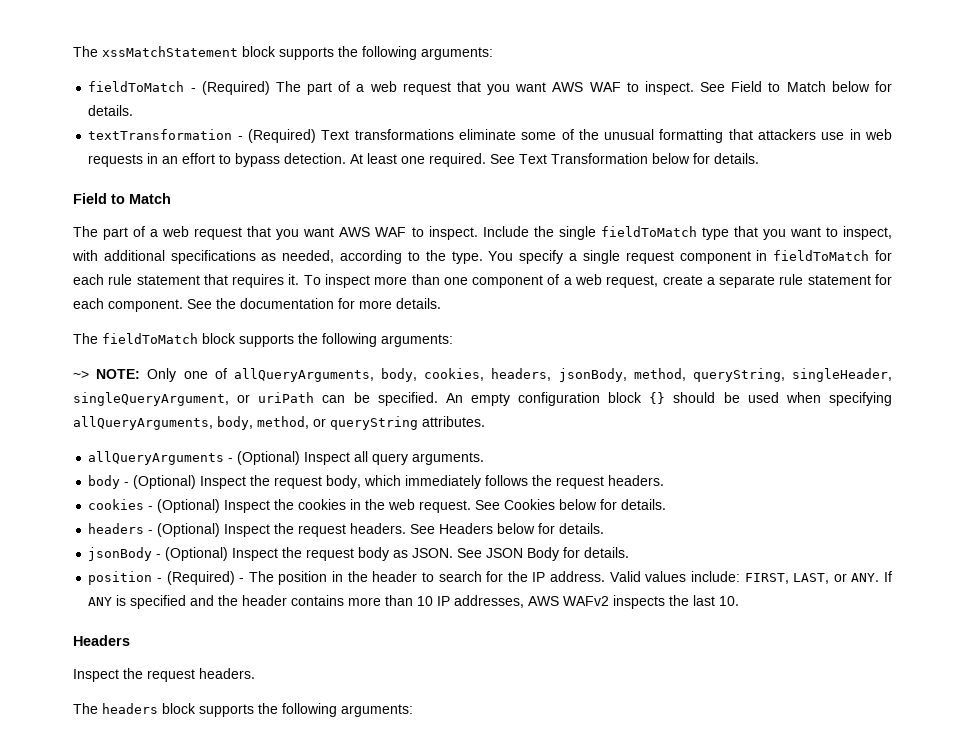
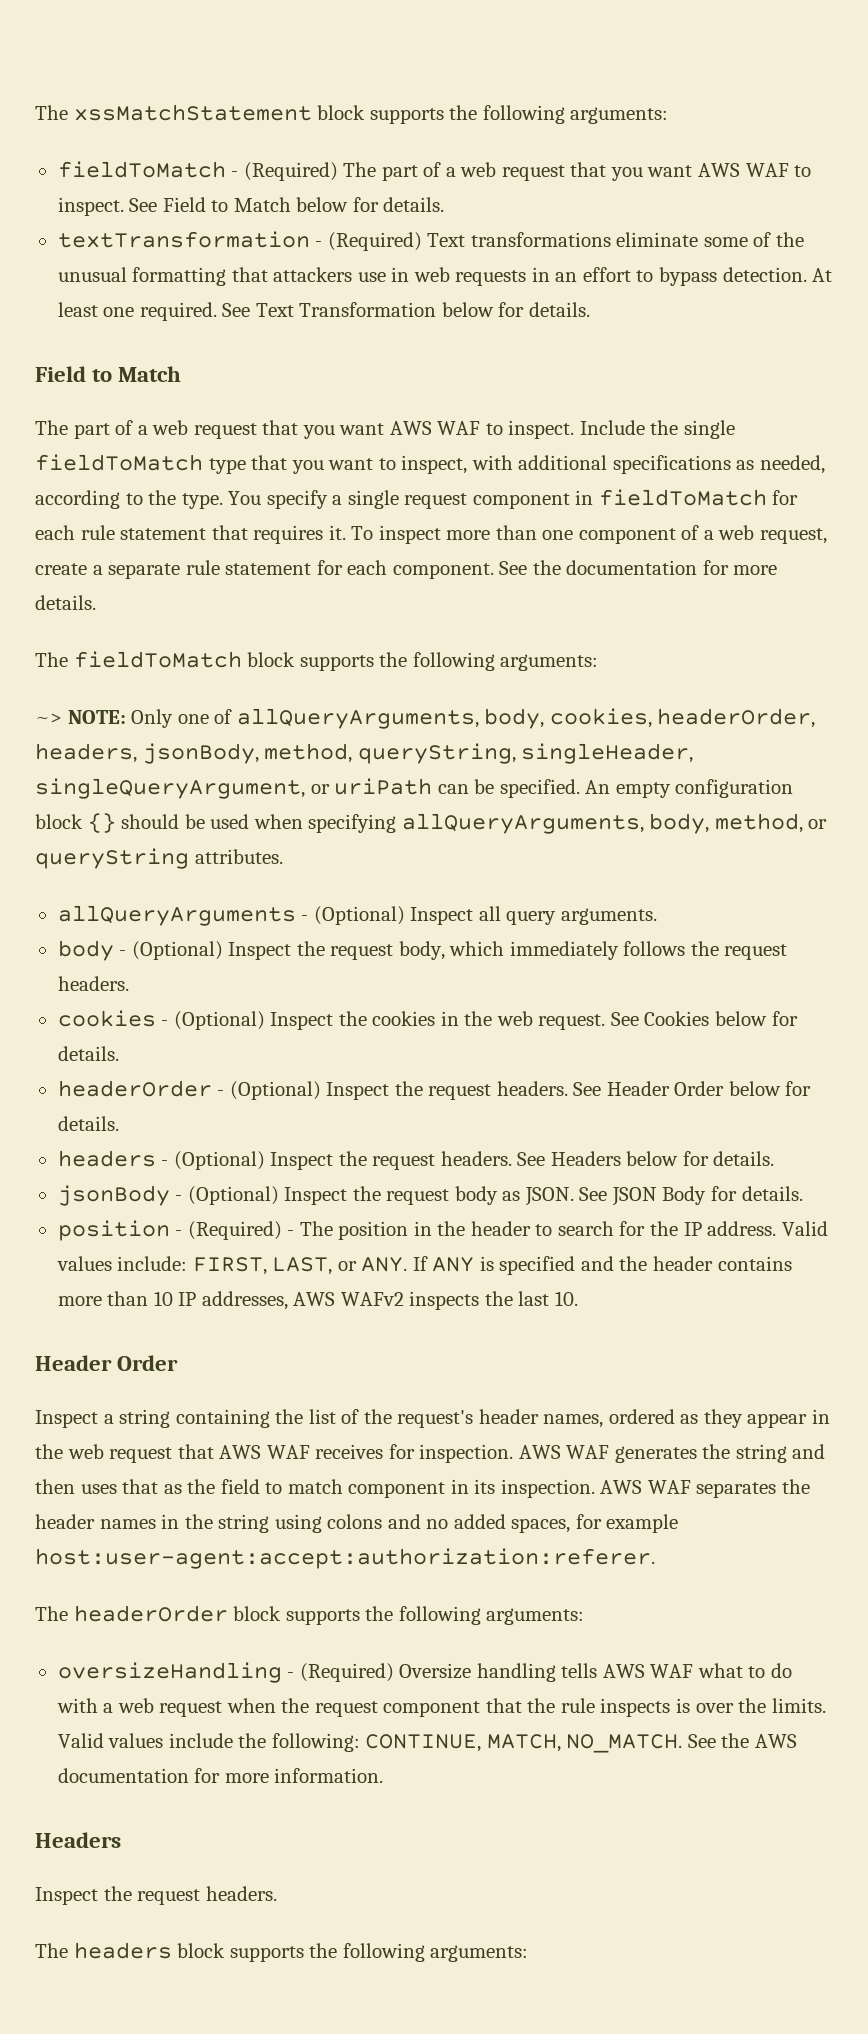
(485, 374) none -> [657,708,816,728] headerOrder,
(667, 504) none -> [57,1080,812,1100] [57,1116,119,1131] // headerOrder - (Optional) Inspect the request headers. See Header Order below for details.
(740, 601) none -> [35,1355,179,1371] [35,1409,831,1428] [35,1444,826,1463] [35,1479,811,1498] [35,1514,679,1533] [35,1548,655,1569] [35,1605,585,1625] [57,1662,792,1683] [56,1698,826,1717] [57,1733,797,1753] [57,1768,384,1783] // Header Order // Inspect a string containing the list of the request's header names, ordered as they appear in the web request that AWS WAF receives for inspection. AWS WAF generates the string and then uses that as the field to match component in its inspection. AWS WAF separates the header names in the string using colons and no added spaces, for example host:user-agent:accept:authorization:referer. // The headerOrder block supports the following arguments: // oversizeHandling - (Required) Oversize handling tells AWS WAF what to do with a web request when the request component that the rule inspects is over the limits. Valid values include the following: CONTINUE, MATCH, NO_MATCH. See the AWS documentation for more information.

